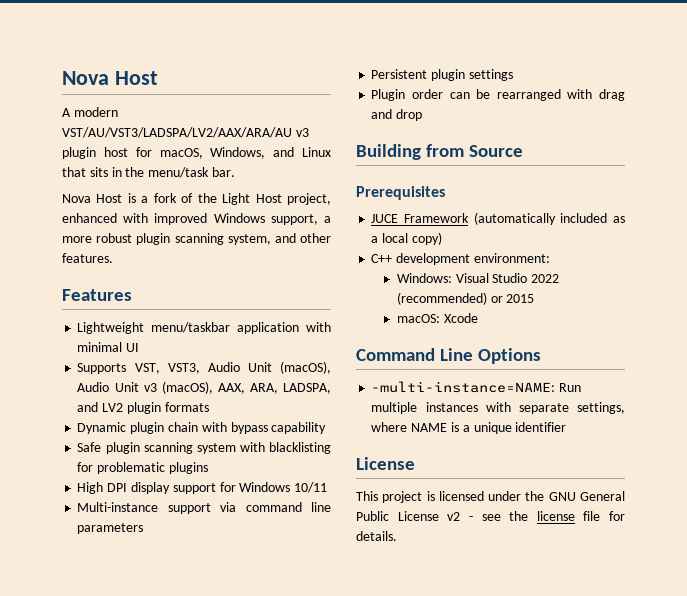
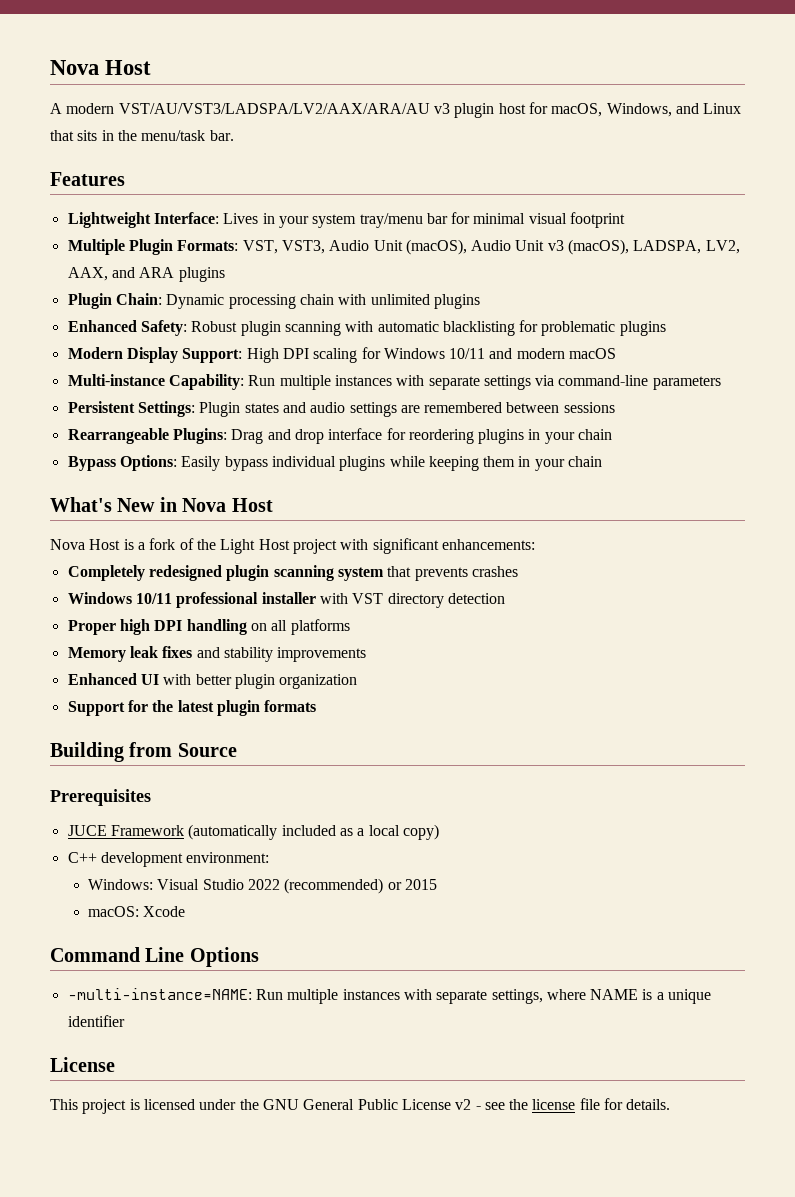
(235, 172) none -> [50,172,125,186] [67,212,626,228] [67,239,740,255] [67,267,225,282] [67,293,480,309] [67,320,666,336] [67,347,617,363] [67,374,721,390] [67,401,615,417] [67,428,613,444] [67,455,603,471] [50,497,273,512] // Features // Lightweight Interface: Lives in your system tray/menu bar for minimal visual footprint // Multiple Plugin Formats: VST, VST3, Audio Unit (macOS), Audio Unit v3 (macOS), LADSPA, LV2, AAX, and ARA plugins // Plugin Chain: Dynamic processing chain with unlimited plugins // Enhanced Safety: Robust plugin scanning with automatic blacklisting for problematic plugins // Modern Display Support: High DPI scaling for Windows 10/11 and modern macOS // Multi-instance Capability: Run multiple instances with separate settings via command-line parameters // Persistent Settings: Plugin states and audio settings are remembered between sessions // Rearrangeable Plugins: Drag and drop interface for reordering plugins in your chain // Bypass Options: Easily bypass individual plugins while keeping them in your chain // What's New in Nova Host
[287,193,332,205] [62,213,332,225] [62,233,331,245] [62,253,113,263] [62,289,132,301] [77,322,331,334] [77,342,140,352] [77,361,331,374] [77,381,331,394] [77,402,209,414] [77,422,327,434] [77,442,331,454] [77,462,208,474] [77,482,328,494] [77,502,331,514] [77,523,144,534] [371,69,513,81] [371,89,625,101] [371,109,423,121] project, enhanced with improved Windows support, a more robust plugin scanning system, and other features. // Features // Lightweight menu/taskbar application with minimal UI // Supports VST, VST3, Audio Unit (macOS), Audio Unit v3 (macOS), AAX, ARA, LADSPA, and LV2 plugin formats // Dynamic plugin chain with bypass capability // Safe plugin scanning system with blacklisting for problematic plugins // High DPI display support for Windows 10/11 // Multi-instance support via command line parameters // Persistent plugin settings // Plugin order can be rearranged with drag and drop -> [292,538,535,554] [67,565,518,581] [67,592,505,608] [67,619,350,635] [67,646,367,662] [67,673,358,689] [67,700,317,716] project with significant enhancements: // Completely redesigned plugin scanning system that prevents crashes // Windows 10/11 professional installer with VST directory detection // Proper high DPI handling on all platforms // Memory leak fixes and stability improvements // Enhanced UI with better plugin organization // Support for the latest plugin formats

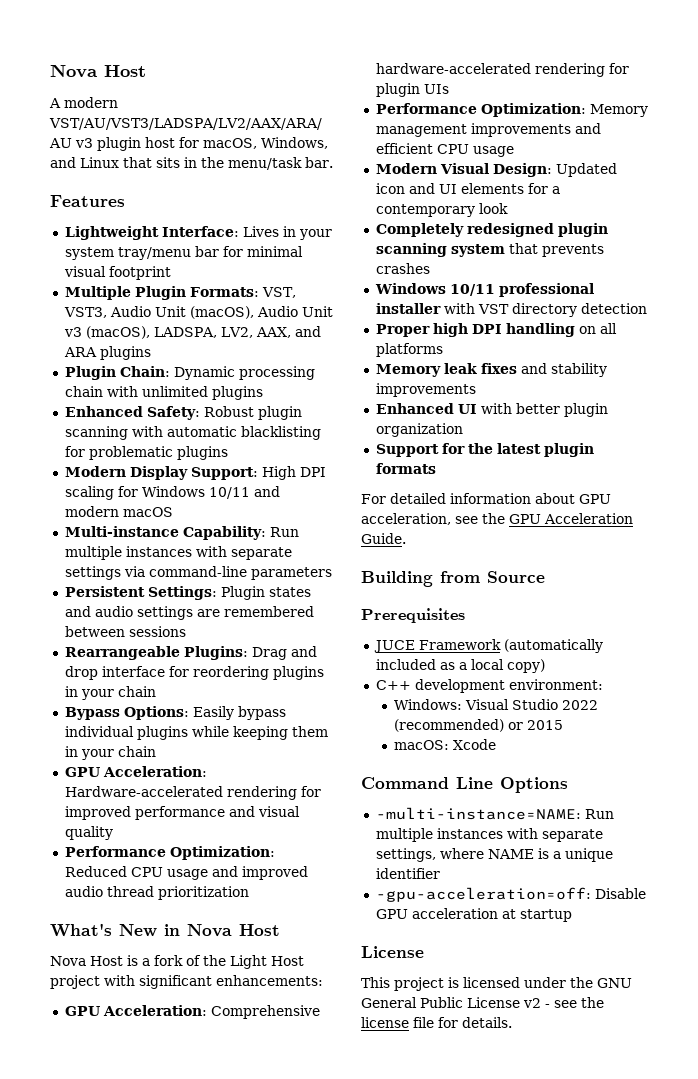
(603, 461) none -> [64,766,207,777] [64,786,321,800] [64,806,300,820] [64,826,113,840] [64,846,275,860] [64,866,308,880] [64,886,249,900] // GPU Acceleration: Hardware-accelerated rendering for improved performance and visual quality // Performance Optimization: Reduced CPU usage and improved audio thread prioritization
(535, 544) none -> [64,1005,320,1019] [375,63,629,77] [375,83,449,97] [375,103,648,117] [375,123,601,137] [375,143,514,157] [375,163,617,177] [375,183,560,194] [375,203,508,217] // GPU Acceleration: Comprehensive hardware-accelerated rendering for plugin UIs // Performance Optimization: Memory management improvements and efficient CPU usage // Modern Visual Design: Updated icon and UI elements for a contemporary look
(317, 706) none -> [361,493,611,504] [361,513,633,525] [361,533,406,544] // For detailed information about GPU acceleration, see the GPU Acceleration Guide.
(125, 1021) none -> [375,887,646,902] [375,908,572,922] // -gpu-acceleration=off: Disable GPU acceleration at startup

